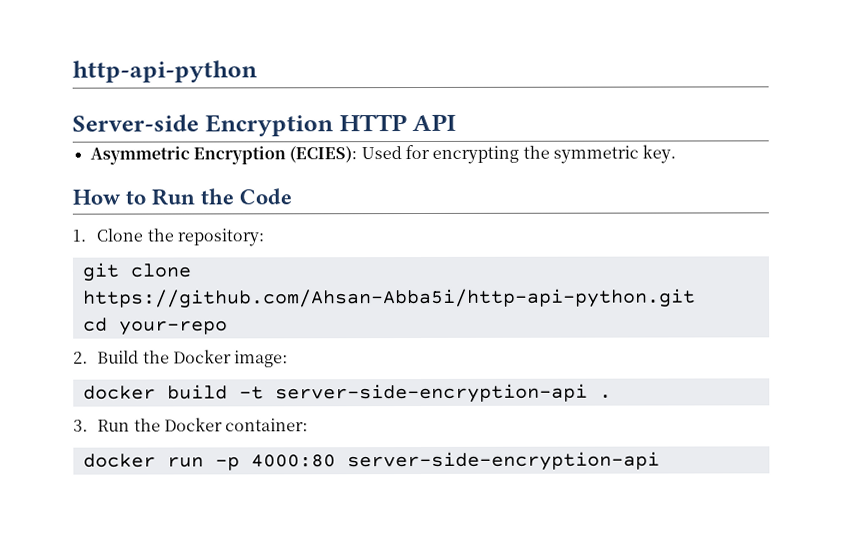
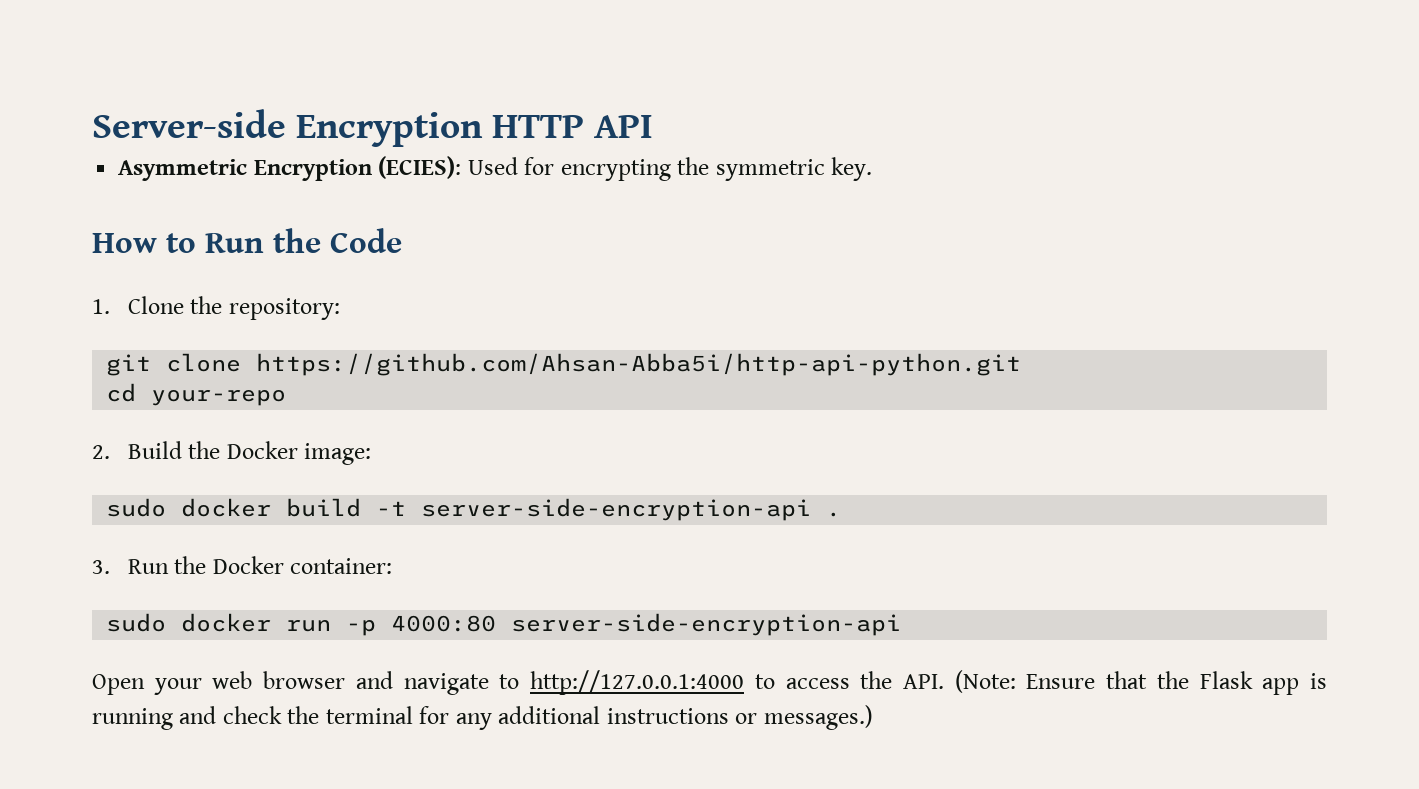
[72,60,258,83] http-api-python // -> (92, 123) none
(289, 359) none -> [106,498,167,517] sudo
(309, 425) none -> [106,613,167,632] sudo
(660, 461) none -> [92,670,1327,695] [92,705,873,730] // Open your web browser and navigate to http://127.0.0.1:4000 to access the API. (Note: Ensure that the Flask app is running and check the terminal for any additional instructions or messages.)

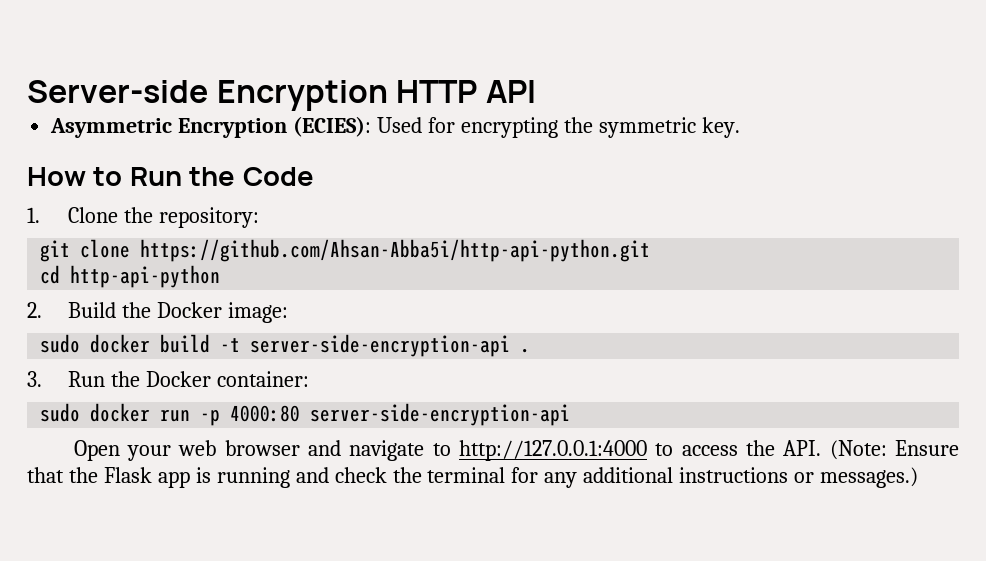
[151,389,287,406] your-repo -> [70,265,221,288] http-api-python

